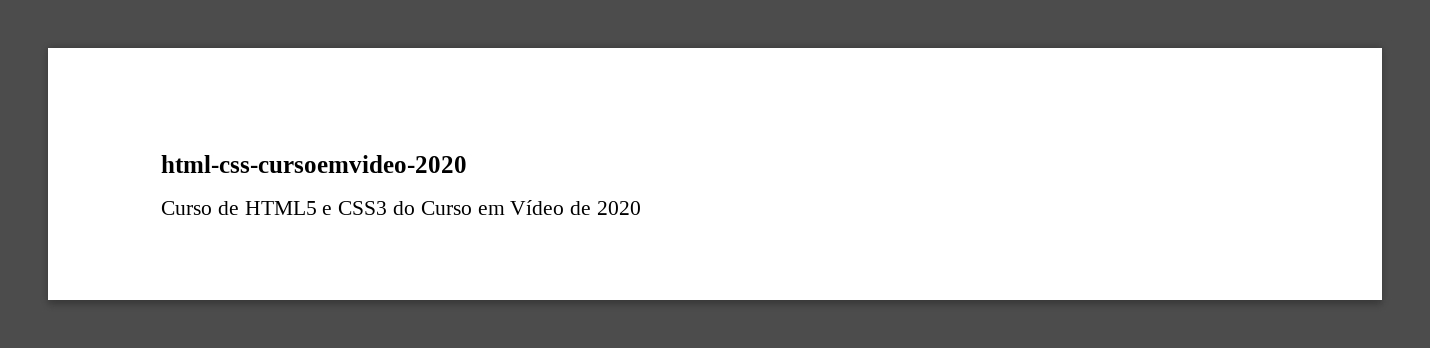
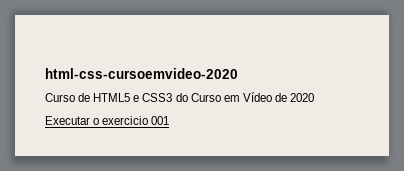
(642, 208) none -> [45,116,170,125] // Executar o exercicio 001

